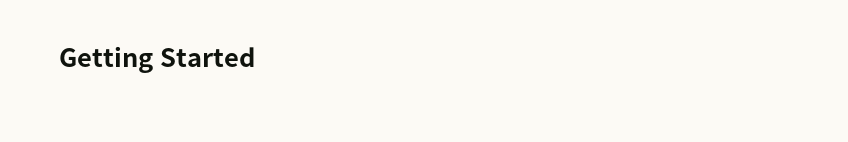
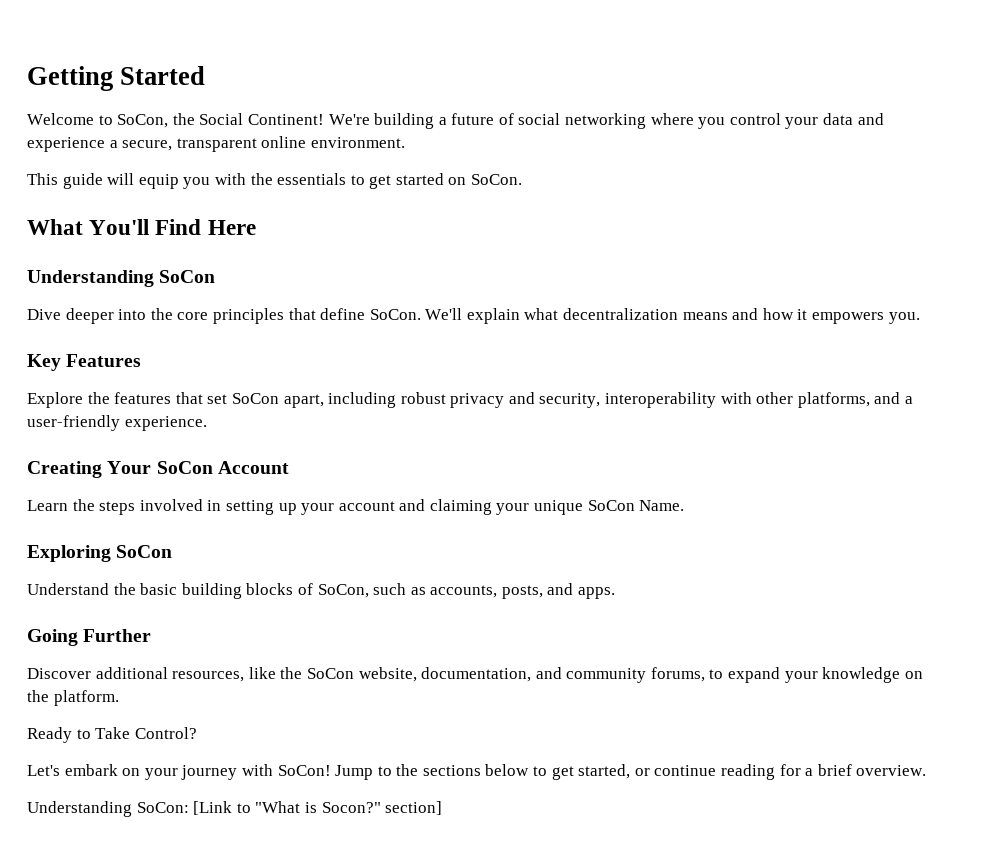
(255, 57) none -> [27,113,884,129] [27,136,405,152] [27,173,523,189] [27,219,256,235] [27,270,216,287] [27,308,920,324] [27,354,142,371] [27,392,914,408] [27,415,207,431] [27,461,289,478] [27,499,685,515] [27,545,173,562] [27,583,616,599] [27,629,152,646] [27,667,923,683] [27,690,119,706] [27,727,197,743] [27,764,927,780] [27,801,443,817] // Welcome to SoCon, the Social Continent! We're building a future of social networking where you control your data and experience a secure, transparent online environment. // This guide will equip you with the essentials to get started on SoCon. // What You'll Find Here // Understanding SoCon // Dive deeper into the core principles that define SoCon. We'll explain what decentralization means and how it empowers you. // Key Features // Explore the features that set SoCon apart, including robust privacy and security, interoperability with other platforms, and a user-friendly experience. // Creating Your SoCon Account // Learn the steps involved in setting up your account and claiming your unique SoCon Name. // Exploring SoCon // Understand the basic building blocks of SoCon, such as accounts, posts, and apps. // Going Further // Discover additional resources, like the SoCon website, documentation, and community forums, to expand your knowledge on the platform. // Ready to Take Control? // Let's embark on your journey with SoCon! Jump to the sections below to get started, or continue reading for a brief overview. // Understanding SoCon: [Link to "What is Socon?" section]

